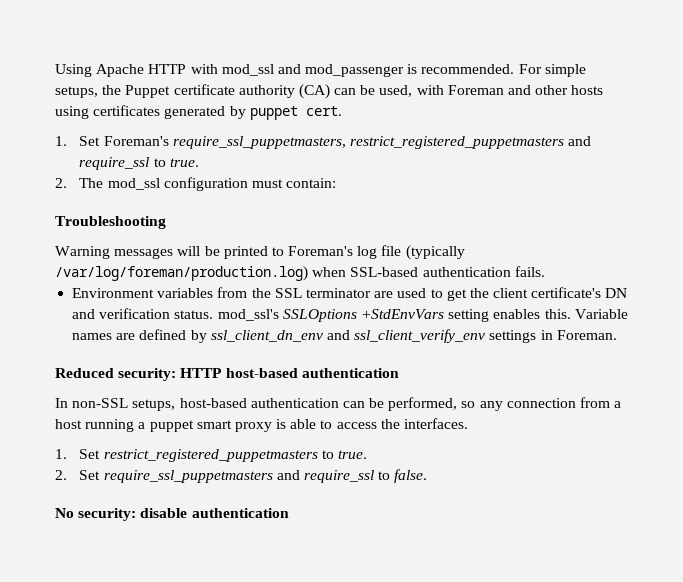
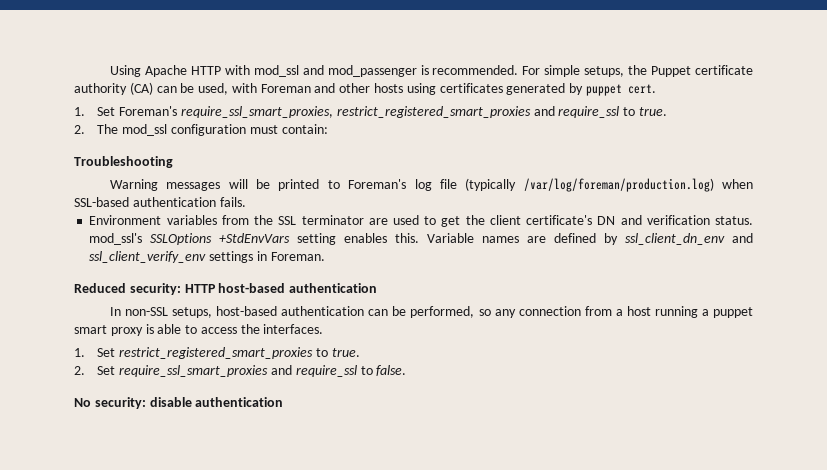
[172,136,565,149] require_ssl_puppetmasters, restrict_registered_puppetmasters -> [181,106,531,118] require_ssl_smart_proxies, restrict_registered_smart_proxies
[103,449,318,462] restrict_registered_puppetmasters -> [119,347,314,359] restrict_registered_smart_proxies
[103,470,273,483] require_ssl_puppetmasters -> [119,365,269,377] require_ssl_smart_proxies

